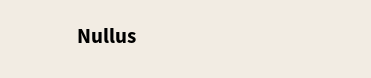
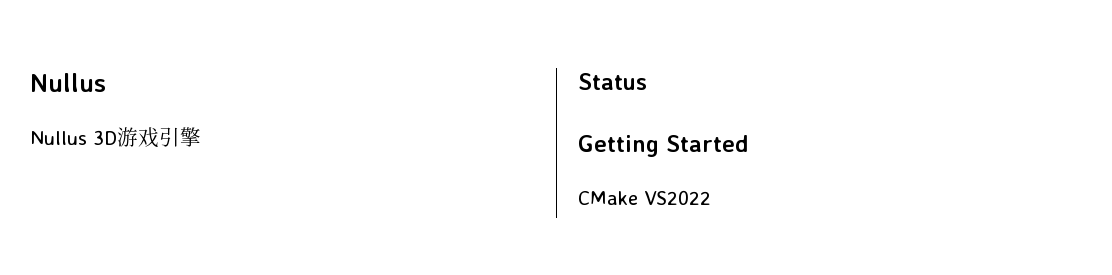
[77,28,136,43] Nullus -> [30,73,106,92] [30,127,201,148] [578,73,647,90] [578,135,748,157] [578,190,711,205] Nullus // Nullus 3D游戏引擎 // Status // Getting Started // CMake VS2022

